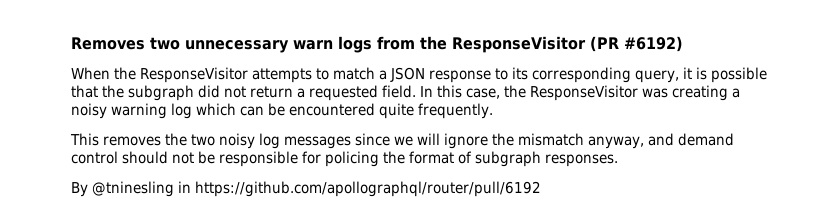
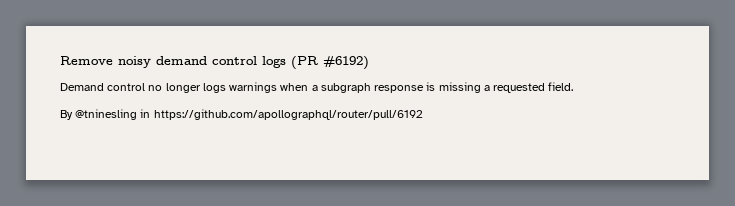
[71,36,683,53] [71,67,767,83] [71,85,740,101] [71,103,493,119] [70,133,734,149] [71,151,618,167] Removes two unnecessary warn logs from the ResponseVisitor (PR #6192) // When the ResponseVisitor attempts to match a JSON response to its corresponding query, it is possible that the subgraph did not return a requested field. In this case, the ResponseVisitor was creating a noisy warning log which can be encountered quite frequently. // This removes the two noisy log messages since we will ignore the mismatch anyway, and demand control should not be responsible for policing the format of subgraph responses. -> [60,56,369,70] [60,82,574,93] Remove noisy demand control logs (PR #6192) // Demand control no longer logs warnings when a subgraph response is missing a requested field.

